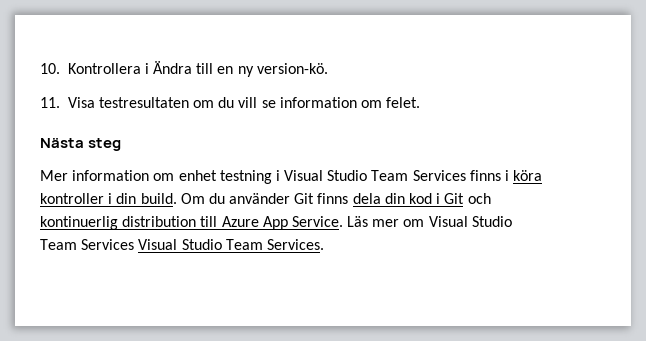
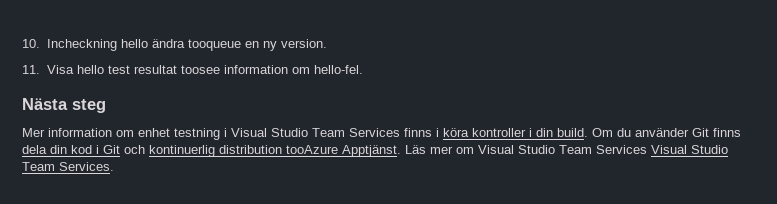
[67,61,214,74] Kontrollera i Ändra till -> [46,39,241,51] Incheckning hello ändra tooqueue
[256,63,328,74] version-kö. -> [280,39,327,48] version.
[98,97,421,108] testresultaten om du vill se information om felet. -> [76,65,363,74] hello test resultat toosee information om hello-fel.
[200,216,343,230] till Azure App Service. -> [286,145,401,157] tooAzure Apptjänst.

